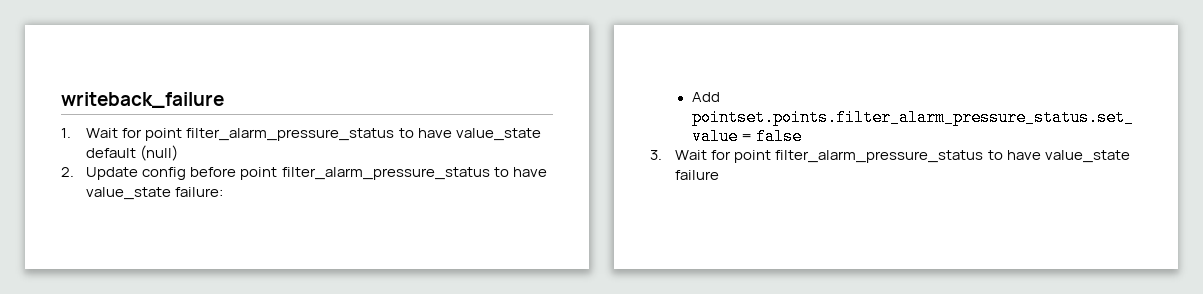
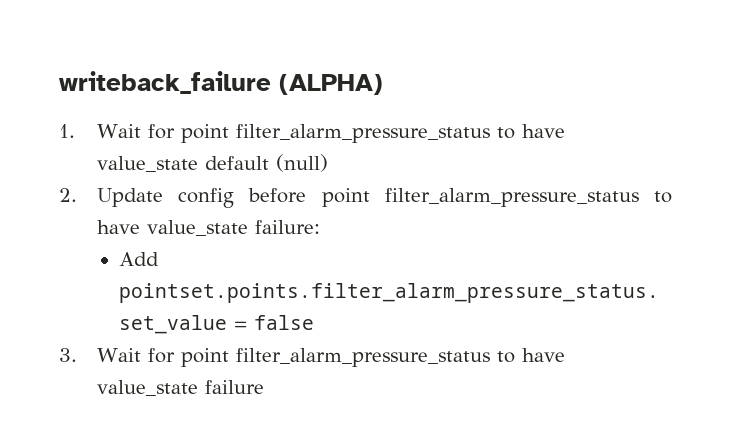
(224, 100) none -> [279,74,383,95] (ALPHA)

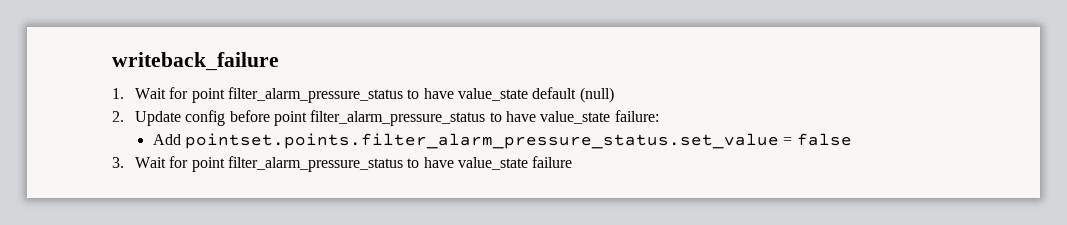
[279,74,383,95] (ALPHA) -> (279, 61) none

